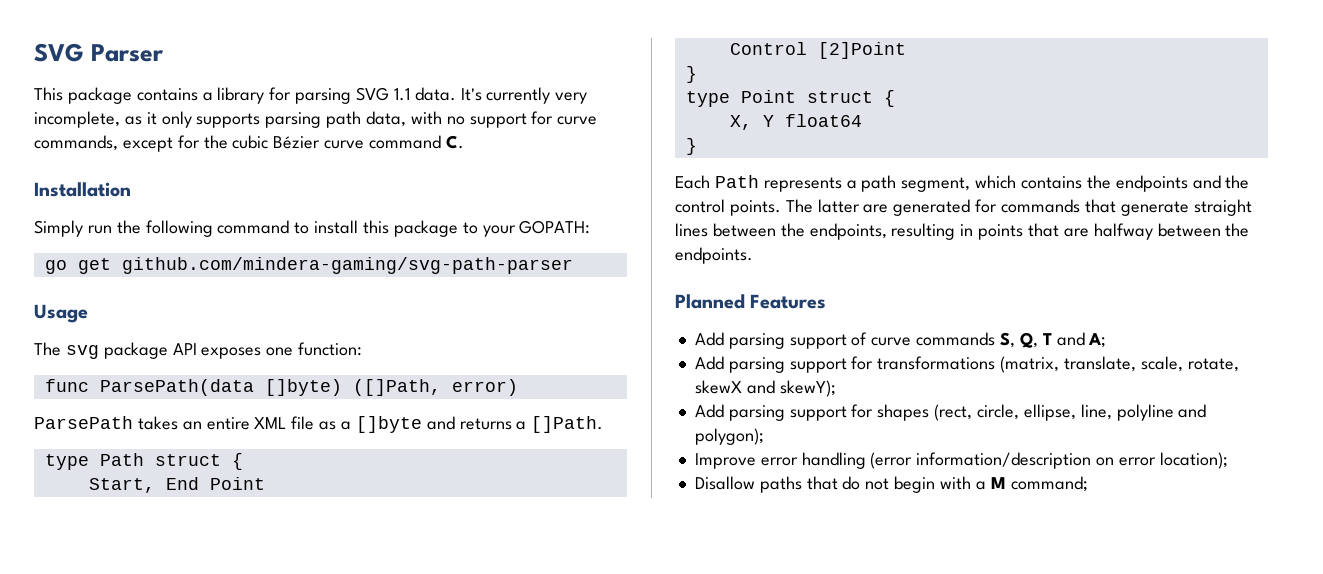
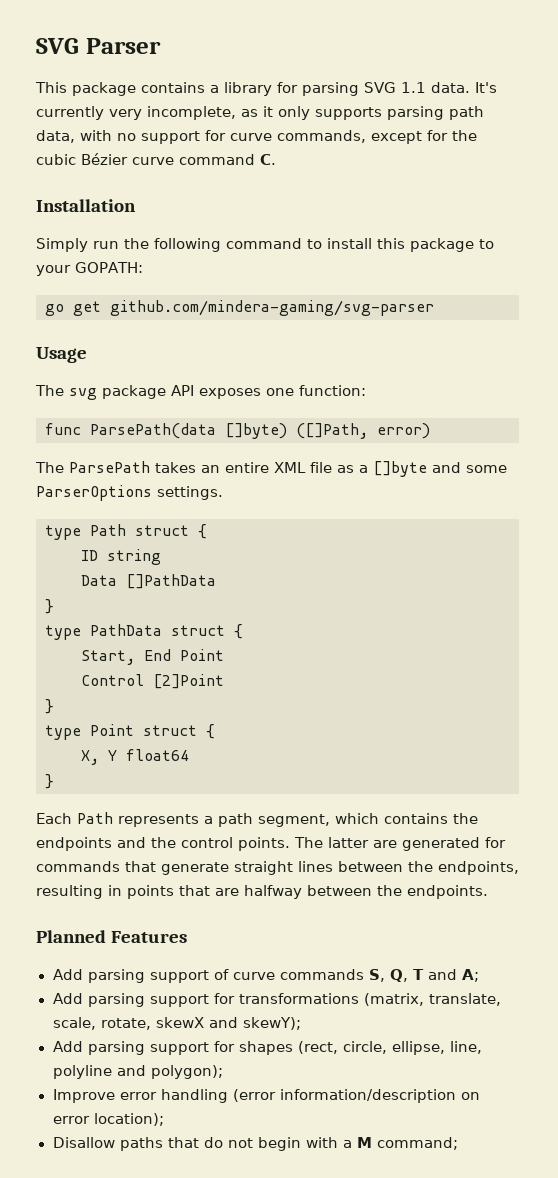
[121,257,573,274] github.com/mindera-gaming/svg-path-parser -> [110,300,434,316] github.com/mindera-gaming/svg-parser
(518, 387) none -> [35,462,64,473] The
[459,416,604,433] returns a []Path. -> [466,465,507,473] [36,485,223,501] some ParserOptions settings.
(243, 461) none -> [81,549,161,565] [81,574,216,589] [45,599,54,614] [45,624,243,640] // ID string // Data []PathData // } // type PathData struct {

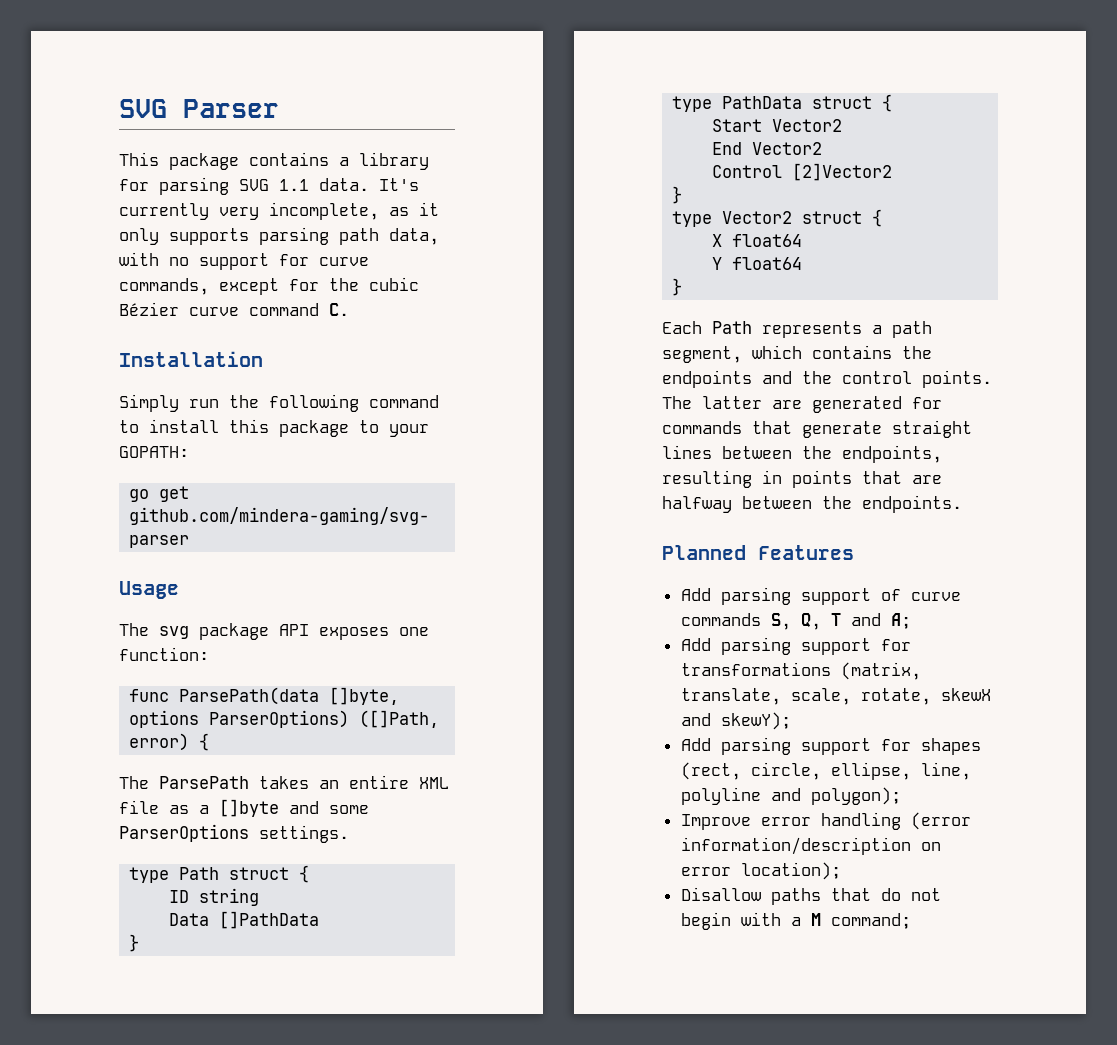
[225,423,287,439] []byte) -> [329,687,400,705] [129,710,350,728] []byte, options ParserOptions)
(430, 431) none -> [199,733,210,751] {
[81,649,224,665] Start, End Point -> [712,119,843,132] [712,142,823,155] Start Vector2 // End Vector2
[153,674,224,689] [45,699,54,714] [45,724,215,740] [81,750,99,765] [2]Point // } // type Point struct { // X, -> [792,163,893,181] [672,186,683,204] [672,209,883,227] [712,234,803,247] [2]Vector2 // } // type Vector2 struct { // X float64 //

